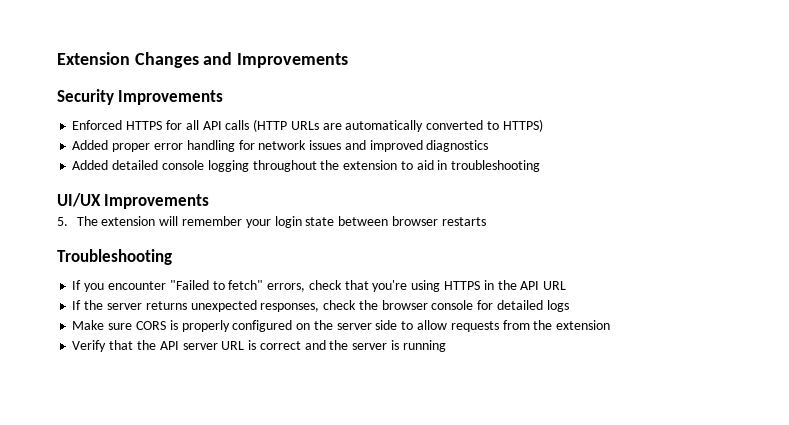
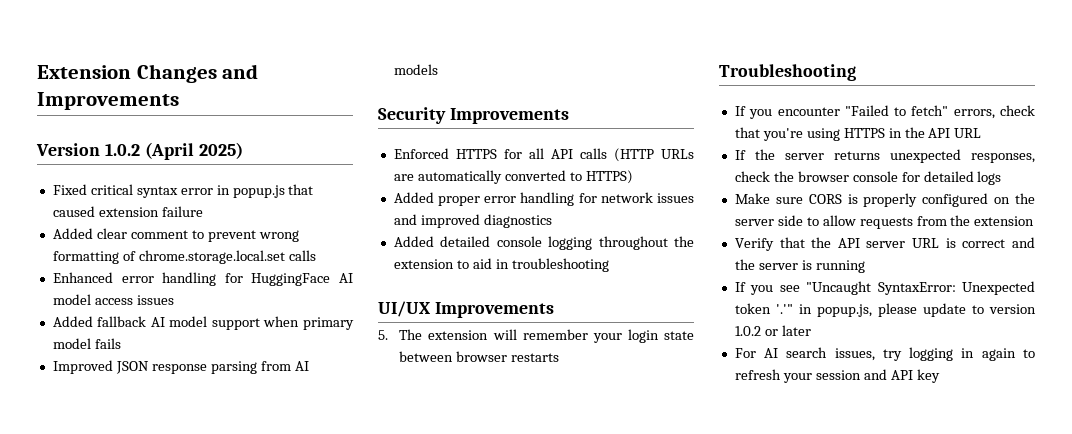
(349, 60) none -> [36,142,243,160] [52,184,314,198] [52,206,203,217] [52,228,299,242] [52,250,316,264] [52,272,354,286] [52,294,174,305] [52,316,354,330] [52,338,121,349] [52,360,309,374] [393,64,438,75] // Version 1.0.2 (April 2025) // Fixed critical syntax error in popup.js that caused extension failure // Added clear comment to prevent wrong formatting of chrome.storage.local.set calls // Enhanced error handling for HuggingFace AI model access issues // Added fallback AI model support when primary model fails // Improved JSON response parsing from AI models
(446, 346) none -> [734,281,1035,295] [734,303,1036,317] [734,325,811,336] [734,347,1035,361] [734,369,940,383] // If you see "Uncaught SyntaxError: Unexpected token '.'" in popup.js, please update to version 1.0.2 or later // For AI search issues, try logging in again to refresh your session and API key

